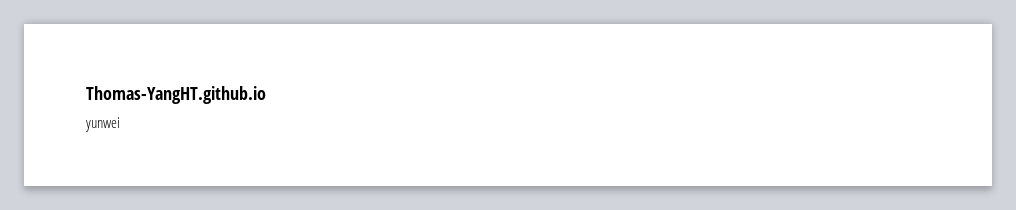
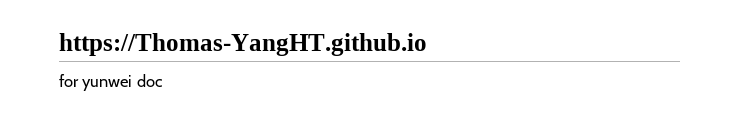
[86,86,266,104] [85,117,120,132] Thomas-YangHT.github.io // yunwei -> [59,33,427,56] [59,74,163,91] https://Thomas-YangHT.github.io // for yunwei doc

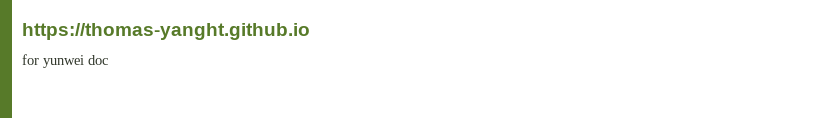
[59,33,427,56] https://Thomas-YangHT.github.io -> [22,23,310,40] https://thomas-yanght.github.io

